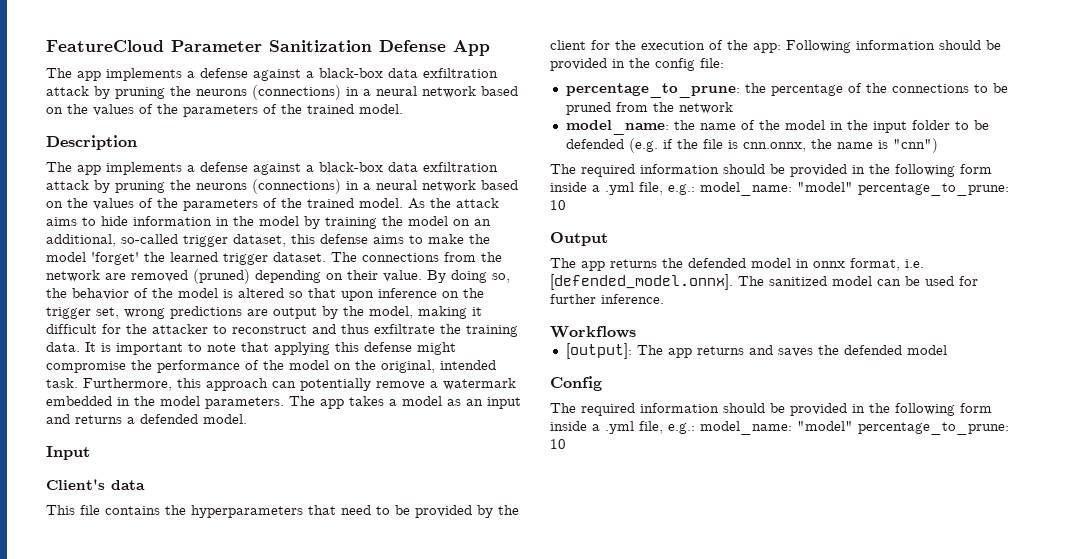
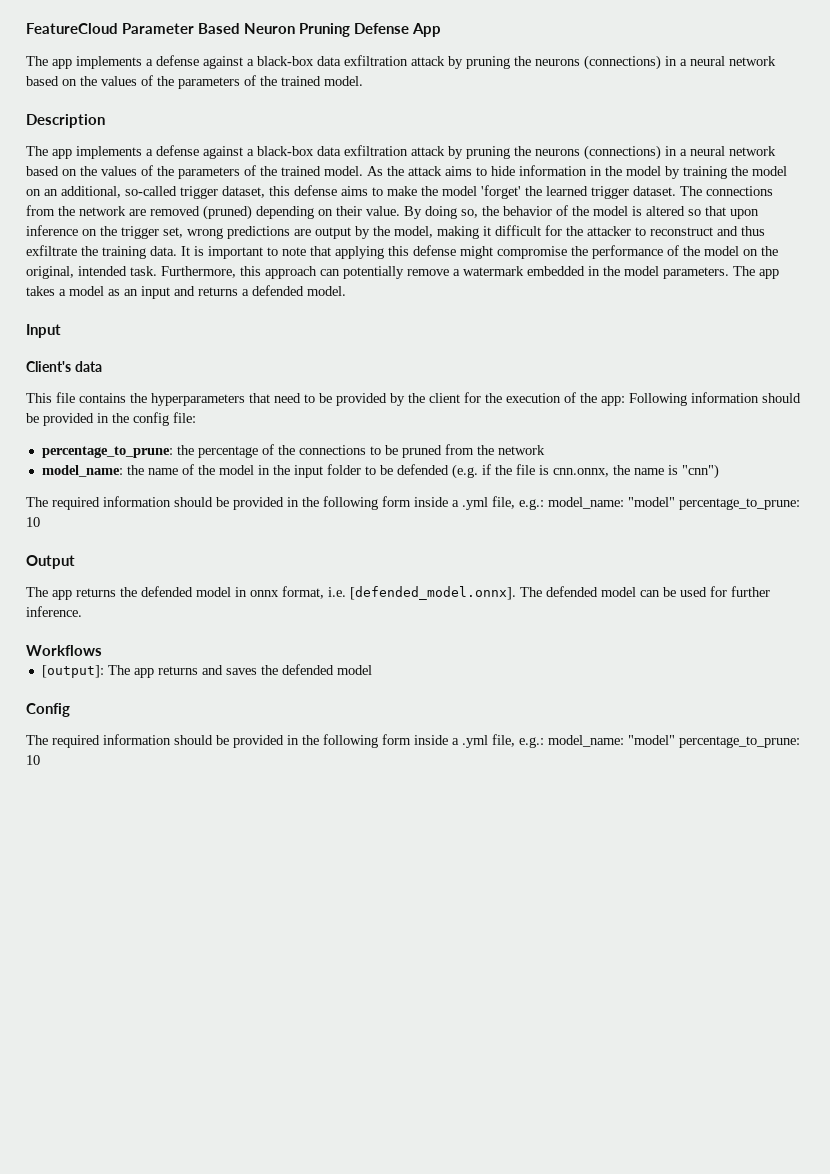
[269,40,372,52] Sanitization -> [198,23,351,37] Based Neuron Pruning
[769,276,827,286] sanitized -> [546,586,598,597] defended

